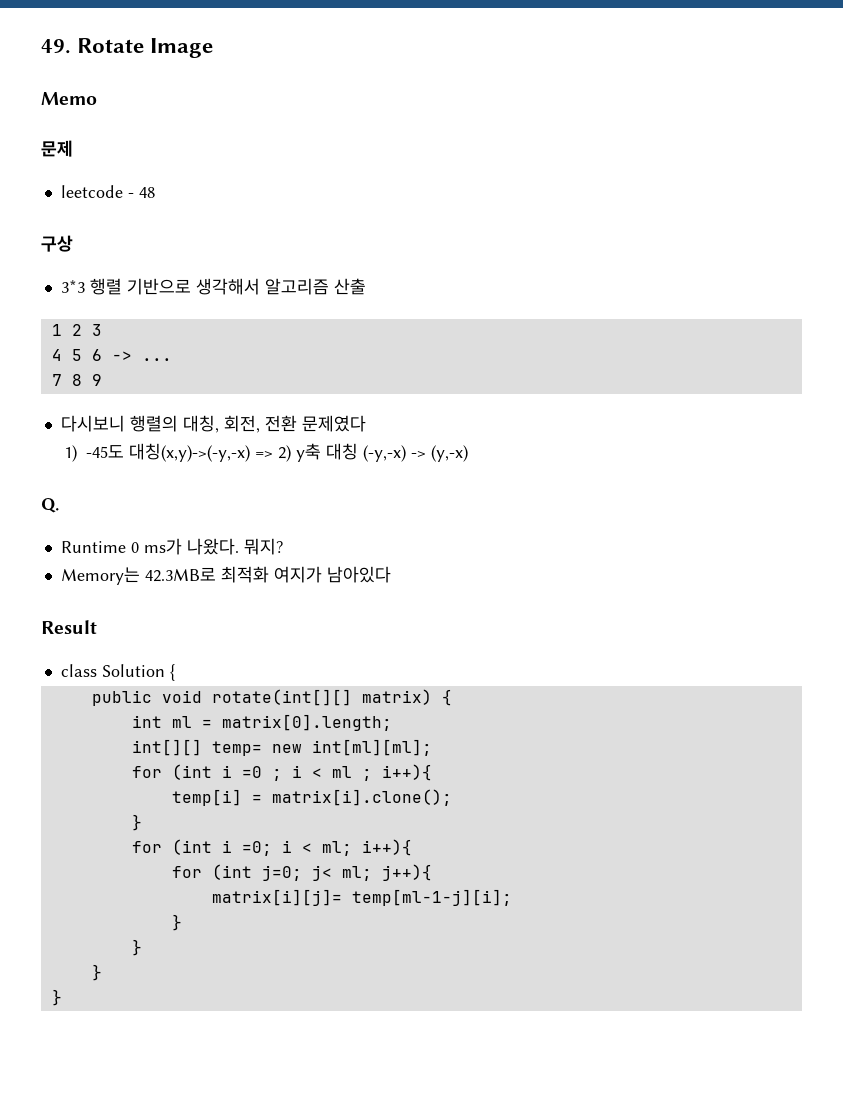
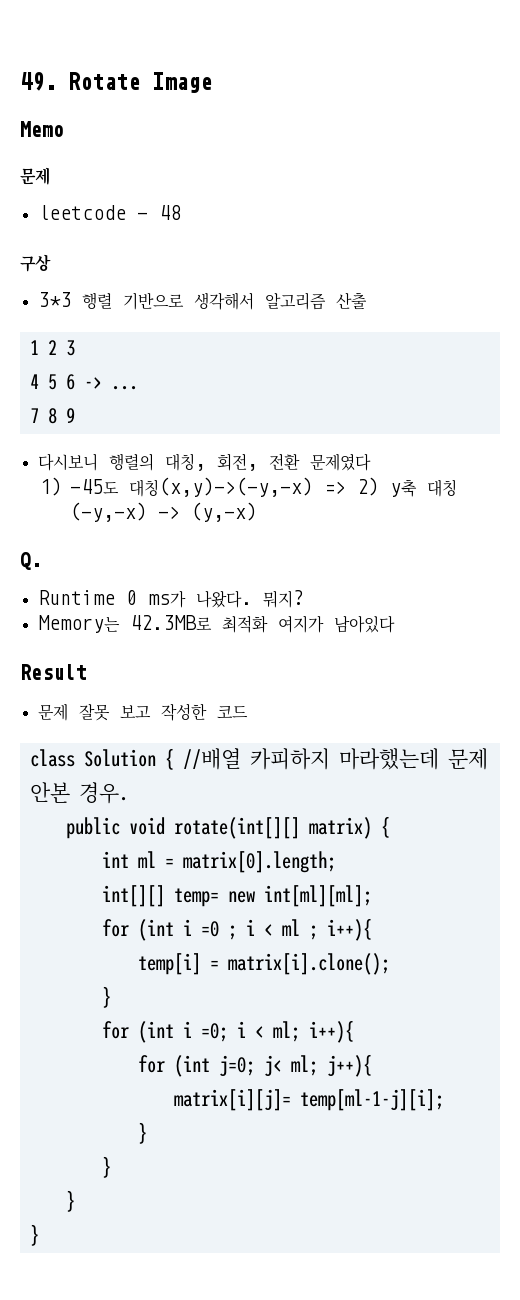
[60,664,175,681] class Solution { -> [37,703,248,721] [29,748,488,770] [29,782,128,804] 문제 잘못 보고 작성한 코드 // class Solution { //배열 카피하지 마라했는데 문제 안본 경우.

